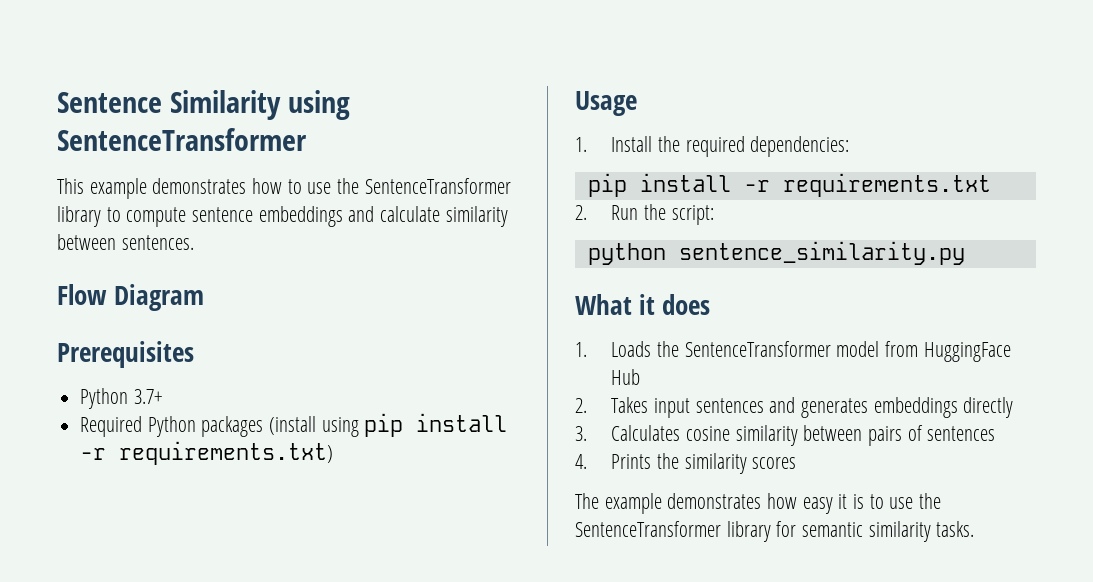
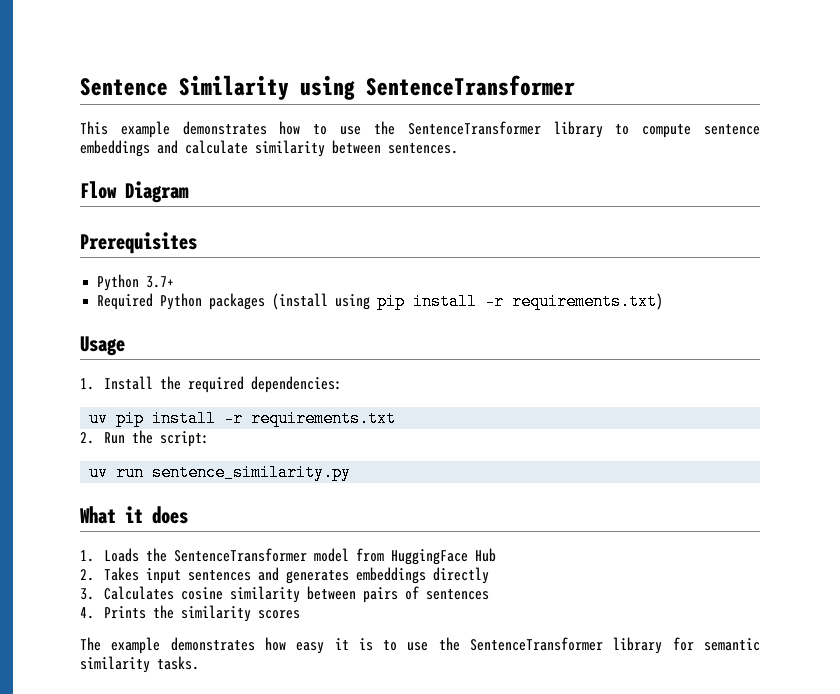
(850, 146) none -> [89,410,109,427] uv
[587,243,666,265] python -> [89,464,145,481] uv run

